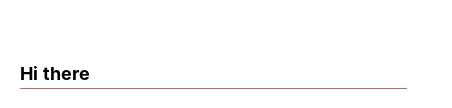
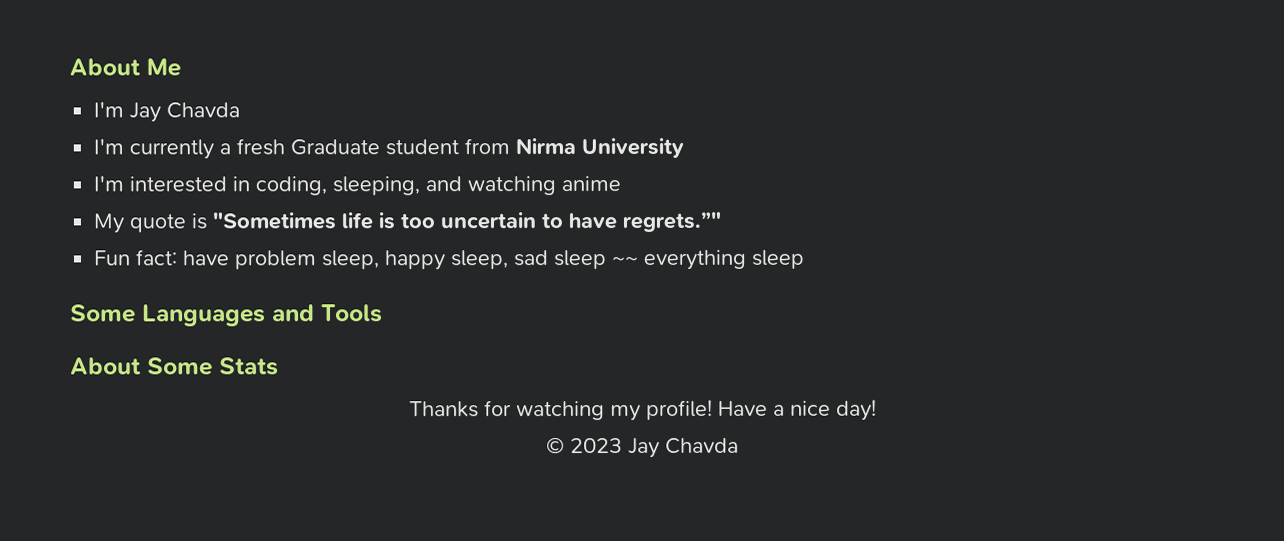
[20,66,90,80] Hi there -> [69,58,181,77] [93,101,241,123] [93,137,685,160] [93,175,622,196] [93,211,722,234] [93,249,805,271] [70,304,383,327] [70,357,279,376] [408,399,877,422] [546,437,739,459] About Me // I'm Jay Chavda // I'm currently a fresh Graduate student from Nirma University // I'm interested in coding, sleeping, and watching anime // My quote is "Sometimes life is too uncertain to have regrets.”" // Fun fact: have problem sleep, happy sleep, sad sleep ~~ everything sleep // Some Languages and Tools // About Some Stats // Thanks for watching my profile! Have a nice day! // © 2023 Jay Chavda

